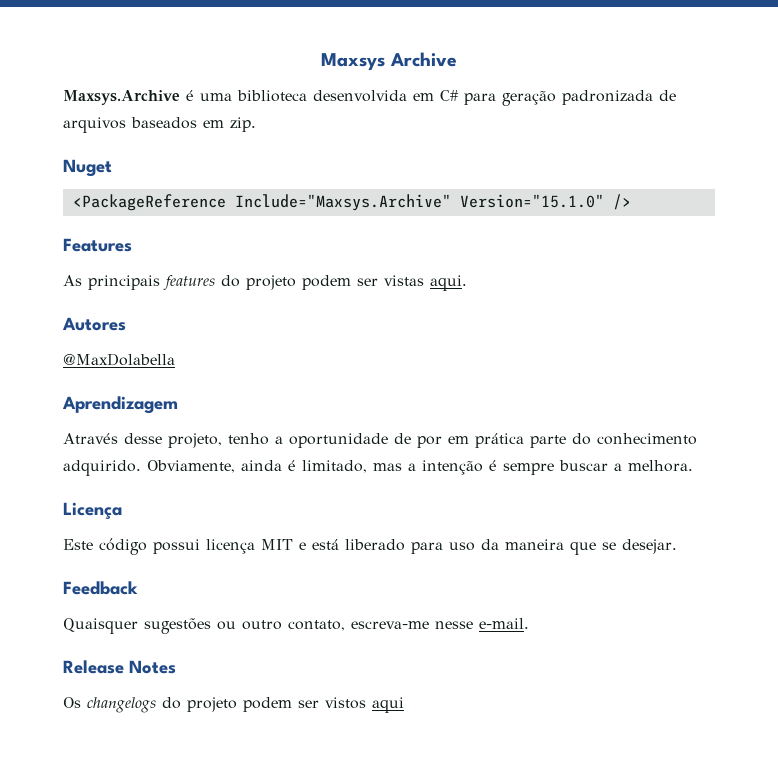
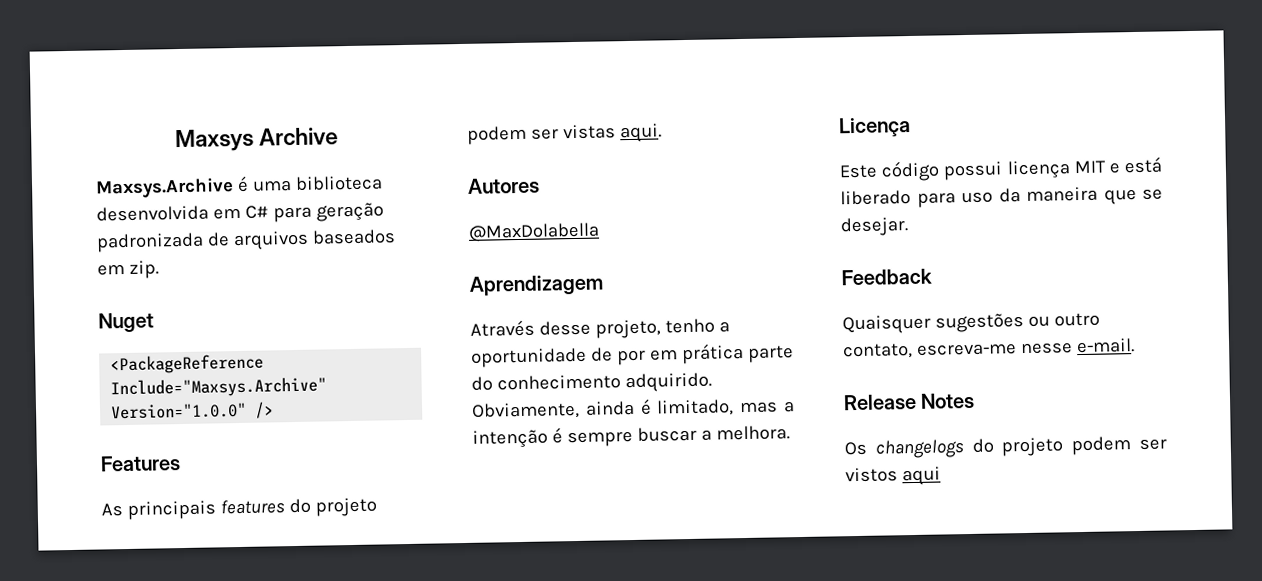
[459,194,604,208] Version="15.1.0" -> [110,402,248,420] Version="1.0.0"

